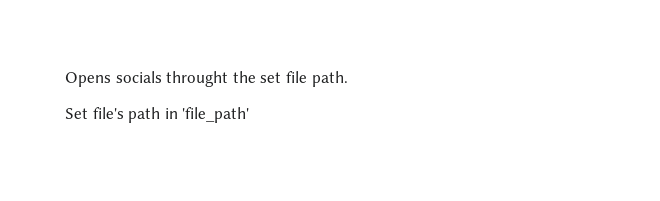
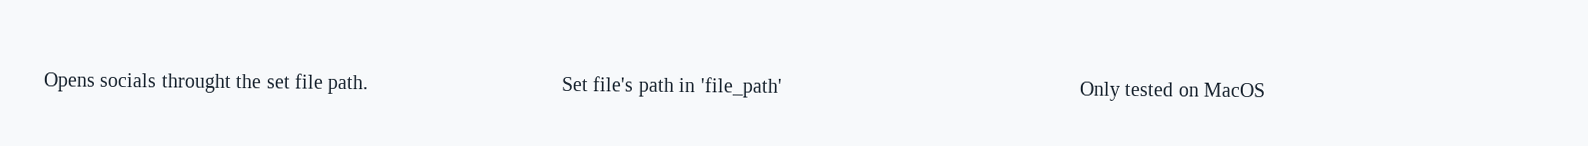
(250, 115) none -> [1079,81,1266,101] // Only tested on MacOS

